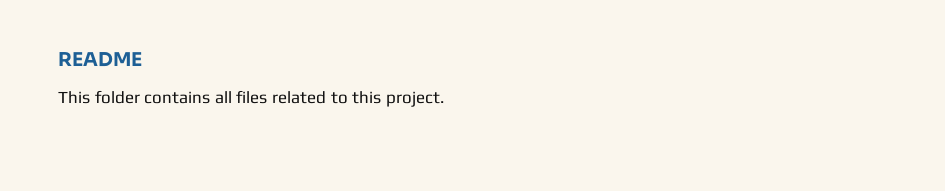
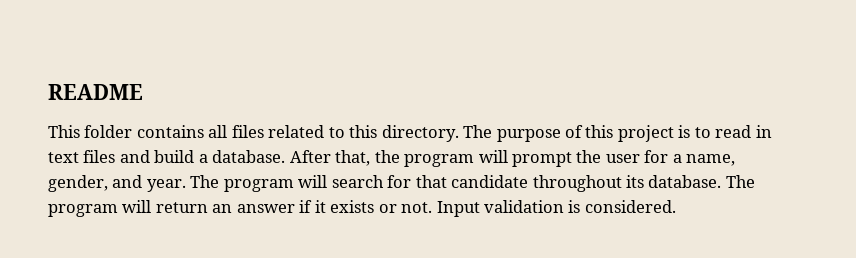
[385,91,444,107] project. -> [381,125,772,142] [48,150,736,167] [48,175,755,192] [48,200,676,217] directory. The purpose of this project is to read in text files and build a database. After that, the program will prompt the user for a name, gender, and year. The program will search for that candidate throughout its database. The program will return an answer if it exists or not. Input validation is considered.

